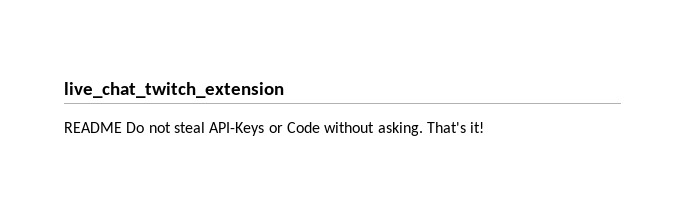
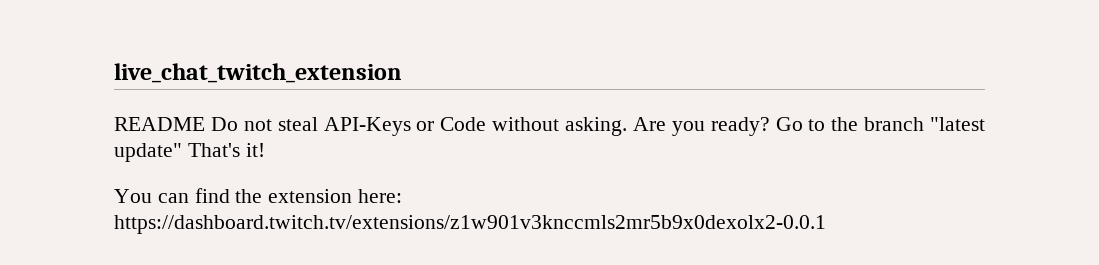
[426,122,485,133] That's it! -> [632,117,985,136] [114,143,265,162] [114,188,403,203] [114,215,826,234] Are you ready? Go to the branch "latest update" That's it! // You can find the extension here: https://dashboard.twitch.tv/extensions/z1w901v3knccmls2mr5b9x0dexolx2-0.0.1

